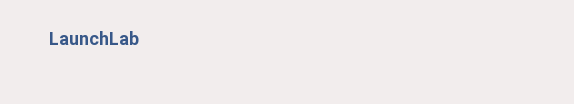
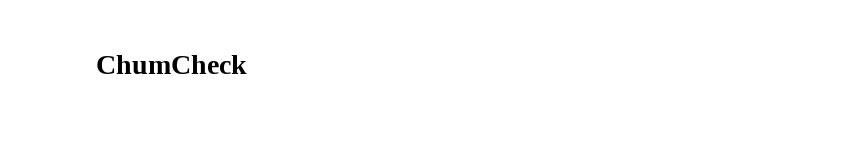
[49,31,139,45] LaunchLab -> [96,55,247,74] ChumCheck

